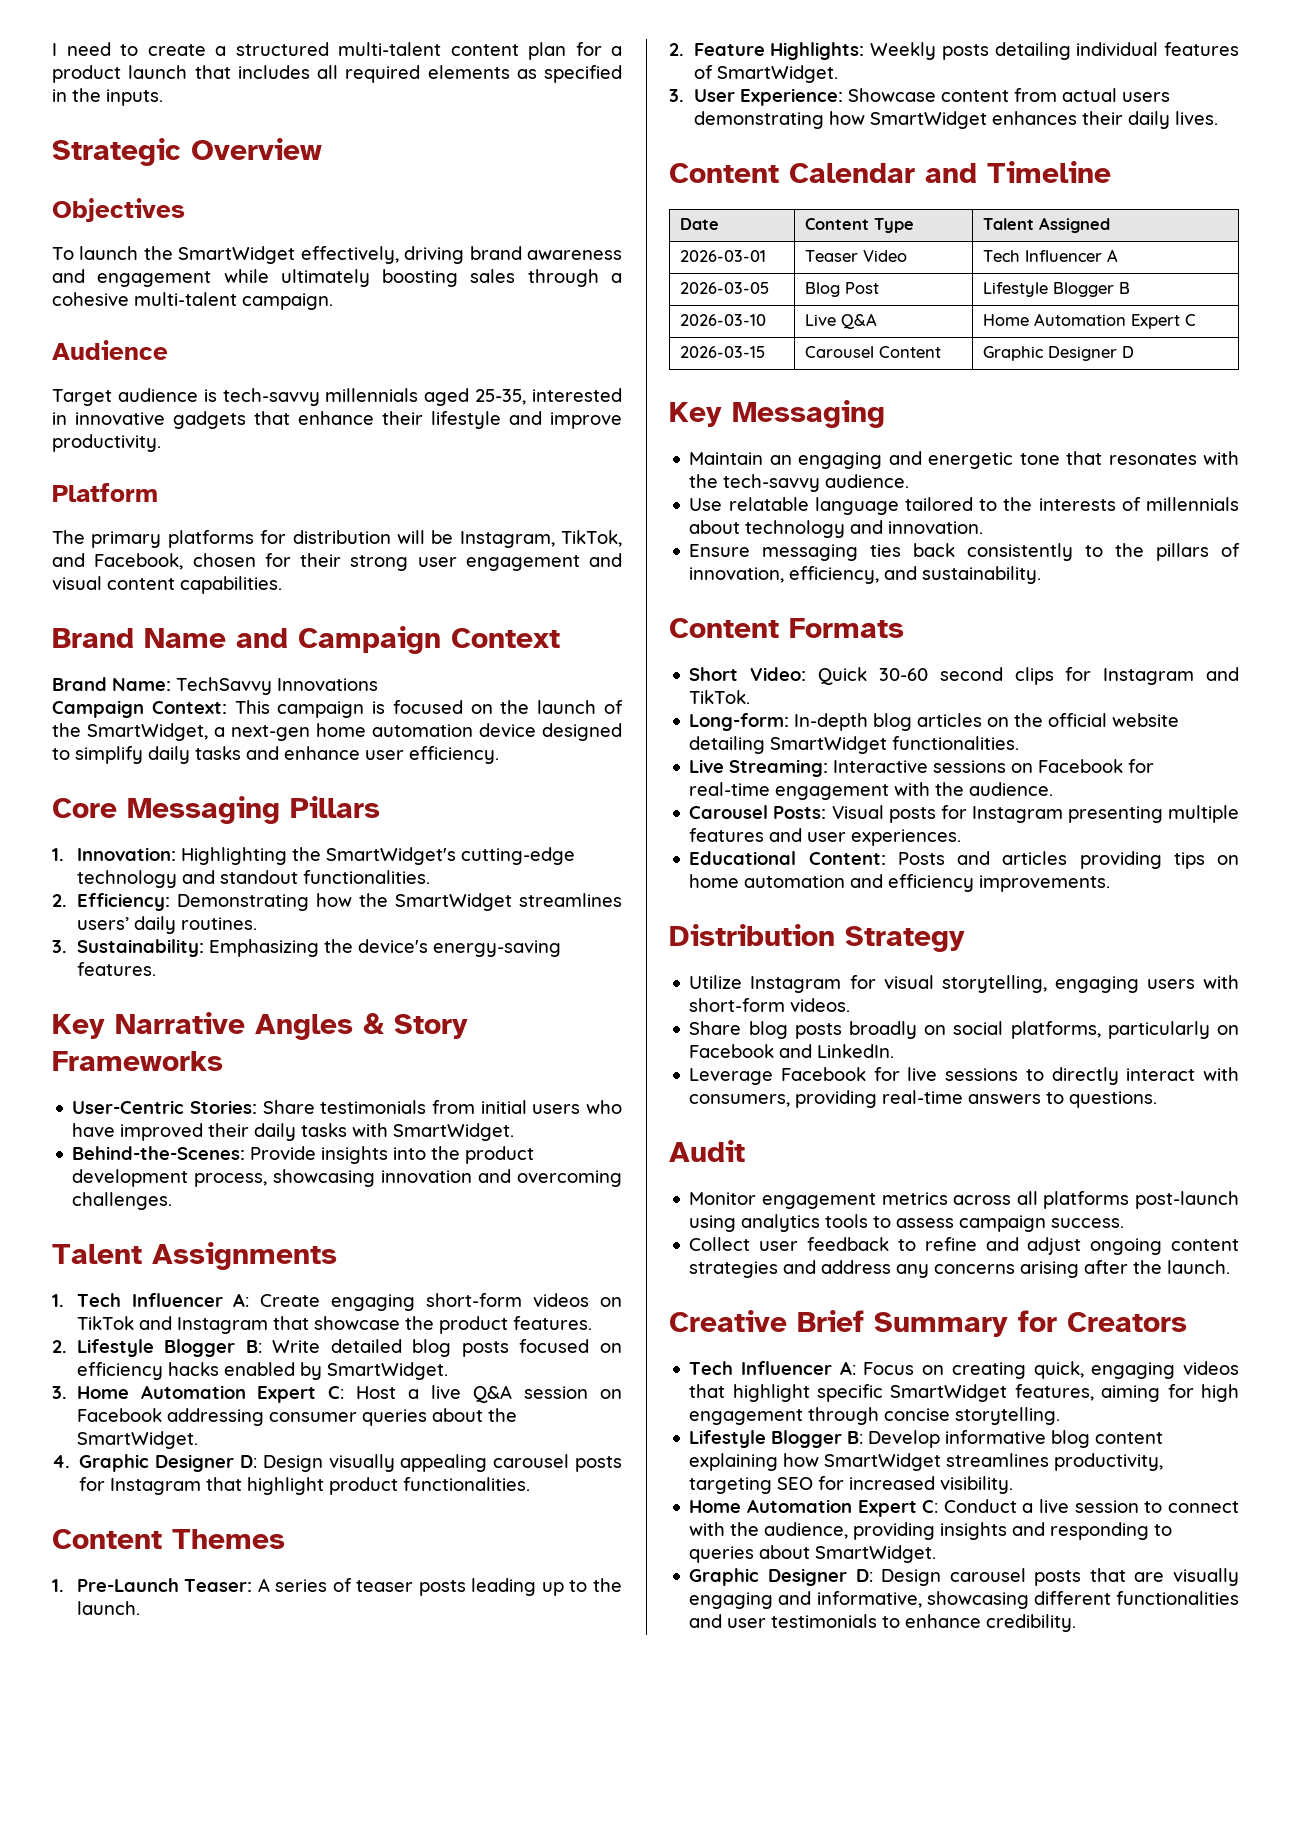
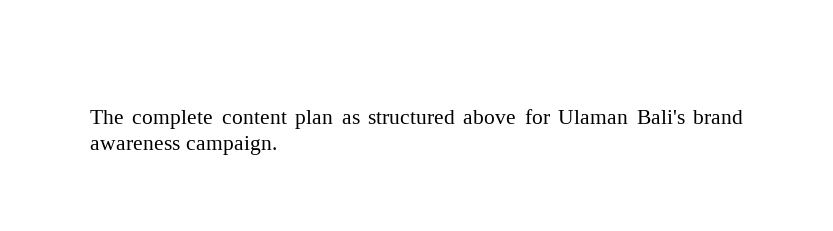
[52,42,622,60] [52,65,622,83] [52,88,163,106] [52,138,322,166] [52,198,185,222] [52,246,622,264] [52,269,622,287] [52,292,333,310] [52,340,168,360] [52,388,622,406] [52,411,622,429] [52,434,161,452] [52,483,158,502] [52,530,622,548] [52,553,622,571] [52,576,282,594] [52,626,560,654] [52,677,378,695] [52,700,623,718] [52,723,622,741] [52,746,499,764] [52,796,380,824] [52,847,575,865] [76,870,430,888] [52,893,622,911] [76,916,257,934] [52,939,561,957] [76,962,156,976] [52,1012,468,1040] [52,1051,223,1071] [72,1100,622,1114] [72,1123,515,1141] [72,1146,535,1164] [72,1169,622,1187] [72,1192,173,1210] [52,1242,337,1270] [52,1293,622,1311] [76,1316,592,1334] [52,1339,622,1357] [76,1362,448,1380] [52,1385,622,1403] [76,1408,517,1426] [76,1431,198,1449] [52,1454,622,1472] [79,1477,531,1495] [52,1529,285,1549] [52,1578,622,1596] [76,1601,140,1615] [669,42,1239,60] [693,65,838,83] [669,88,1170,106] [693,111,1218,129] [669,161,1111,183] [680,218,720,230] [805,218,915,233] [983,217,1111,233] [680,250,767,262] [805,250,908,262] [983,249,1119,262] [680,282,770,294] [805,282,880,297] [983,282,1131,297] [680,314,767,326] [805,313,878,329] [983,313,1197,329] [680,346,766,358] [805,346,942,358] [983,346,1135,361] [669,400,885,428] [689,451,1239,469] [689,474,910,492] [689,497,1239,515] [689,520,984,538] [689,543,1240,561] [689,566,1042,584] [669,618,904,638] [689,667,1239,685] [689,690,751,704] [689,713,1180,731] [689,736,1020,754] [689,759,1155,777] [689,782,1054,800] [689,805,1239,823] [689,828,962,846] [689,851,1239,869] [689,874,1111,892] [669,924,965,952] [689,975,1239,993] [689,998,851,1012] [689,1021,1239,1039] [689,1044,895,1058] [689,1067,1239,1085] [689,1090,1158,1108] [669,1140,745,1162] [689,1191,1239,1209] [689,1214,1125,1232] [689,1237,1239,1255] [689,1260,1231,1278] [669,1310,1187,1337] [689,1361,1239,1379] [689,1384,1239,1402] [689,1407,1061,1425] [689,1430,1164,1448] [689,1453,1164,1471] [689,1476,1014,1494] [689,1499,1239,1517] [689,1522,1173,1540] [689,1545,937,1563] [689,1568,1239,1586] [689,1591,1239,1609] [689,1614,1077,1632] I need to create a structured multi-talent content plan for a product launch that includes all required elements as specified in the inputs. // Strategic Overview // Objectives // To launch the SmartWidget effectively, driving brand awareness and engagement while ultimately boosting sales through a cohesive multi-talent campaign. // Audience // Target audience is tech-savvy millennials aged 25-35, interested in innovative gadgets that enhance their lifestyle and improve productivity. // Platform // The primary platforms for distribution will be Instagram, TikTok, and Facebook, chosen for their strong user engagement and visual content capabilities. // Brand Name and Campaign Context // Brand Name: TechSavvy Innovations // Campaign Context: This campaign is focused on the launch of the SmartWidget, a next-gen home automation device designed to simplify daily tasks and enhance user efficiency. // Core Messaging Pillars // 1. Innovation: Highlighting the SmartWidget's cutting-edge technology and standout functionalities. // 2. Efficiency: Demonstrating how the SmartWidget streamlines users’ daily routines. // 3. Sustainability: Emphasizing the device's energy-saving features. // Key Narrative Angles & Story Frameworks // User-Centric Stories: Share testimonials from initial users who have improved their daily tasks with SmartWidget. // Behind-the-Scenes: Provide insights into the product development process, showcasing innovation and overcoming challenges. // Talent Assignments // 1. Tech Influencer A: Create engaging short-form videos on TikTok and Instagram that showcase the product features. // 2. Lifestyle Blogger B: Write detailed blog posts focused on efficiency hacks enabled by SmartWidget. // 3. Home Automation Expert C: Host a live Q&A session on Facebook addressing consumer queries about the SmartWidget. // 4. Graphic Designer D: Design visually appealing carousel posts for Instagram that highlight product functionalities. // Content Themes // 1. Pre-Launch Teaser: A series of teaser posts leading up to the launch. // 2. Feature Highlights: Weekly posts detailing individual features of SmartWidget. // 3. User Experience: Showcase content from actual users demonstrating how SmartWidget enhances their daily lives. // Content Calendar and Timeline // Date | Content Type | Talent Assigned // 2026-03-01 | Teaser Video | Tech Influencer A // 2026-03-05 | Blog Post | Lifestyle Blogger B // 2026-03-10 | Live Q&A | Home Automation Expert C // 2026-03-15 | Carousel Content | Graphic Designer D // Key Messaging // Maintain an engaging and energetic tone that resonates with the tech-savvy audience. // Use relatable language tailored to the interests of millennials about technology and innovation. // Ensure messaging ties back consistently to the pillars of innovation, efficiency, and sustainability. // Content Formats // Short Video: Quick 30-60 second clips for Instagram and TikTok. // Long-form: In-depth blog articles on the official website detailing SmartWidget functionalities. // Live Streaming: Interactive sessions on Facebook for real-time engagement with the audience. // Carousel Posts: Visual posts for Instagram presenting multiple features and user experiences. // Educational Content: Posts and articles providing tips on home automation and efficiency improvements. // Distribution Strategy // Utilize Instagram for visual storytelling, engaging users with short-form videos. // Share blog posts broadly on social platforms, particularly on Facebook and LinkedIn. // Leverage Facebook for live sessions to directly interact with consumers, providing real-time answers to questions. // Audit // Monitor engagement metrics across all platforms post-launch using analytics tools to assess campaign success. // Collect user feedback to refine and adjust ongoing content strategies and address any concerns arising after the launch. // Creative Brief Summary for Creators // Tech Influencer A: Focus on creating quick, engaging videos that highlight specific SmartWidget features, aiming for high engagement through concise storytelling. // Lifestyle Blogger B: Develop informative blog content explaining how SmartWidget streamlines productivity, targeting SEO for increased visibility. // Home Automation Expert C: Conduct a live session to connect with the audience, providing insights and responding to queries about SmartWidget. // Graphic Designer D: Design carousel posts that are visually engaging and informative, showcasing different functionalities and user testimonials to enhance credibility. -> [90,109,743,129] [90,136,277,155] The complete content plan as structured above for Ulaman Bali's brand awareness campaign.

